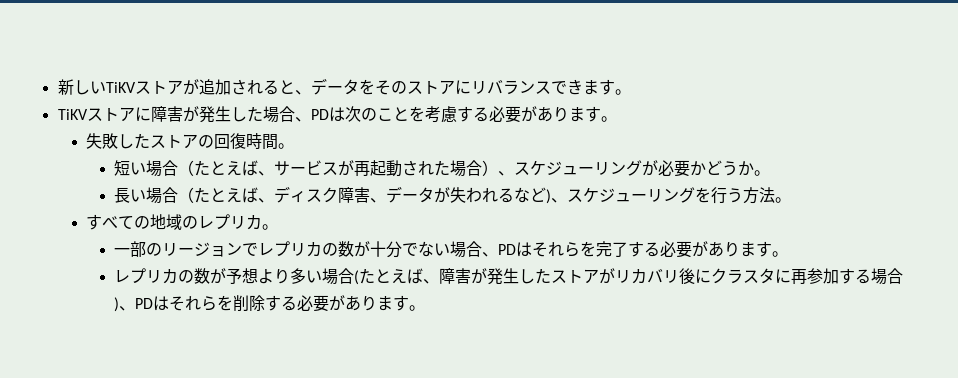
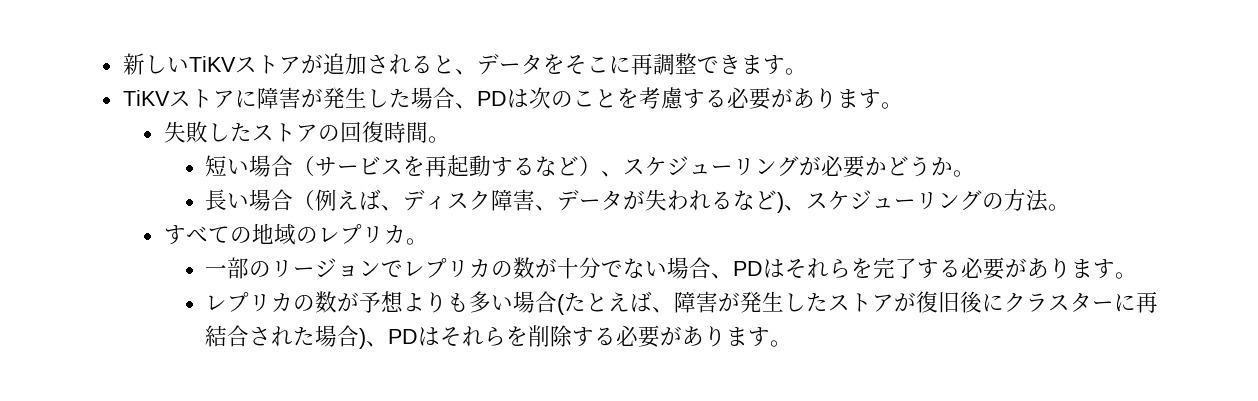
[390,80,551,95] のストアにリバランス -> [586,53,697,75] こに再調整
[194,160,483,177] たとえば、サービスが再起動された場合 -> [314,155,579,177] サービスを再起動するなど
[194,187,227,203] たと -> [314,189,337,211] 例
[695,187,744,204] を行う -> [981,193,1004,209] の
(291, 276) none -> [446,293,469,312] も
[615,269,680,284] リカバリ -> [915,291,960,313] 復旧
[775,268,872,285] に再参加する -> [1091,291,1158,313] [204,325,315,347] ーに再結合された

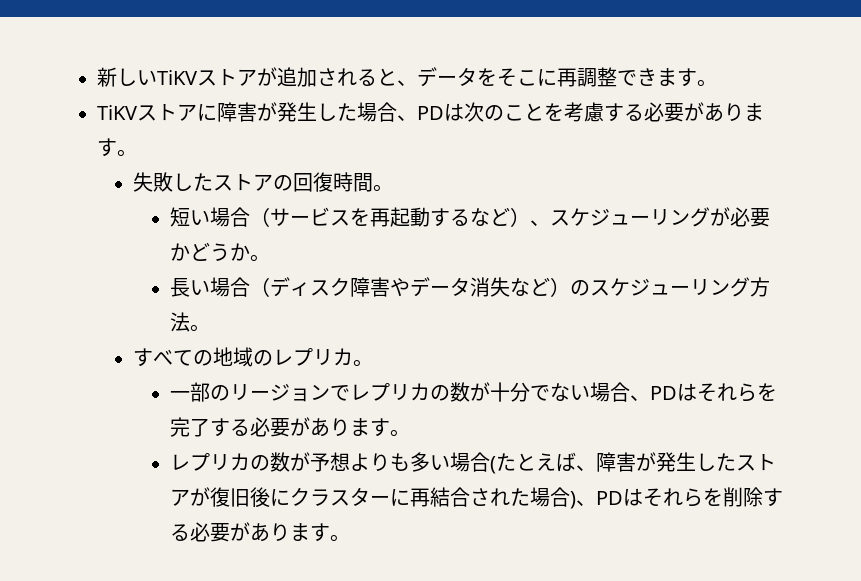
[314,189,403,211] 例えば、 -> (270, 287) none
[534,189,1004,213] 、データが失われるなど)、スケジューリングの -> [389,277,750,297] やデータ消失など）のスケジューリング

